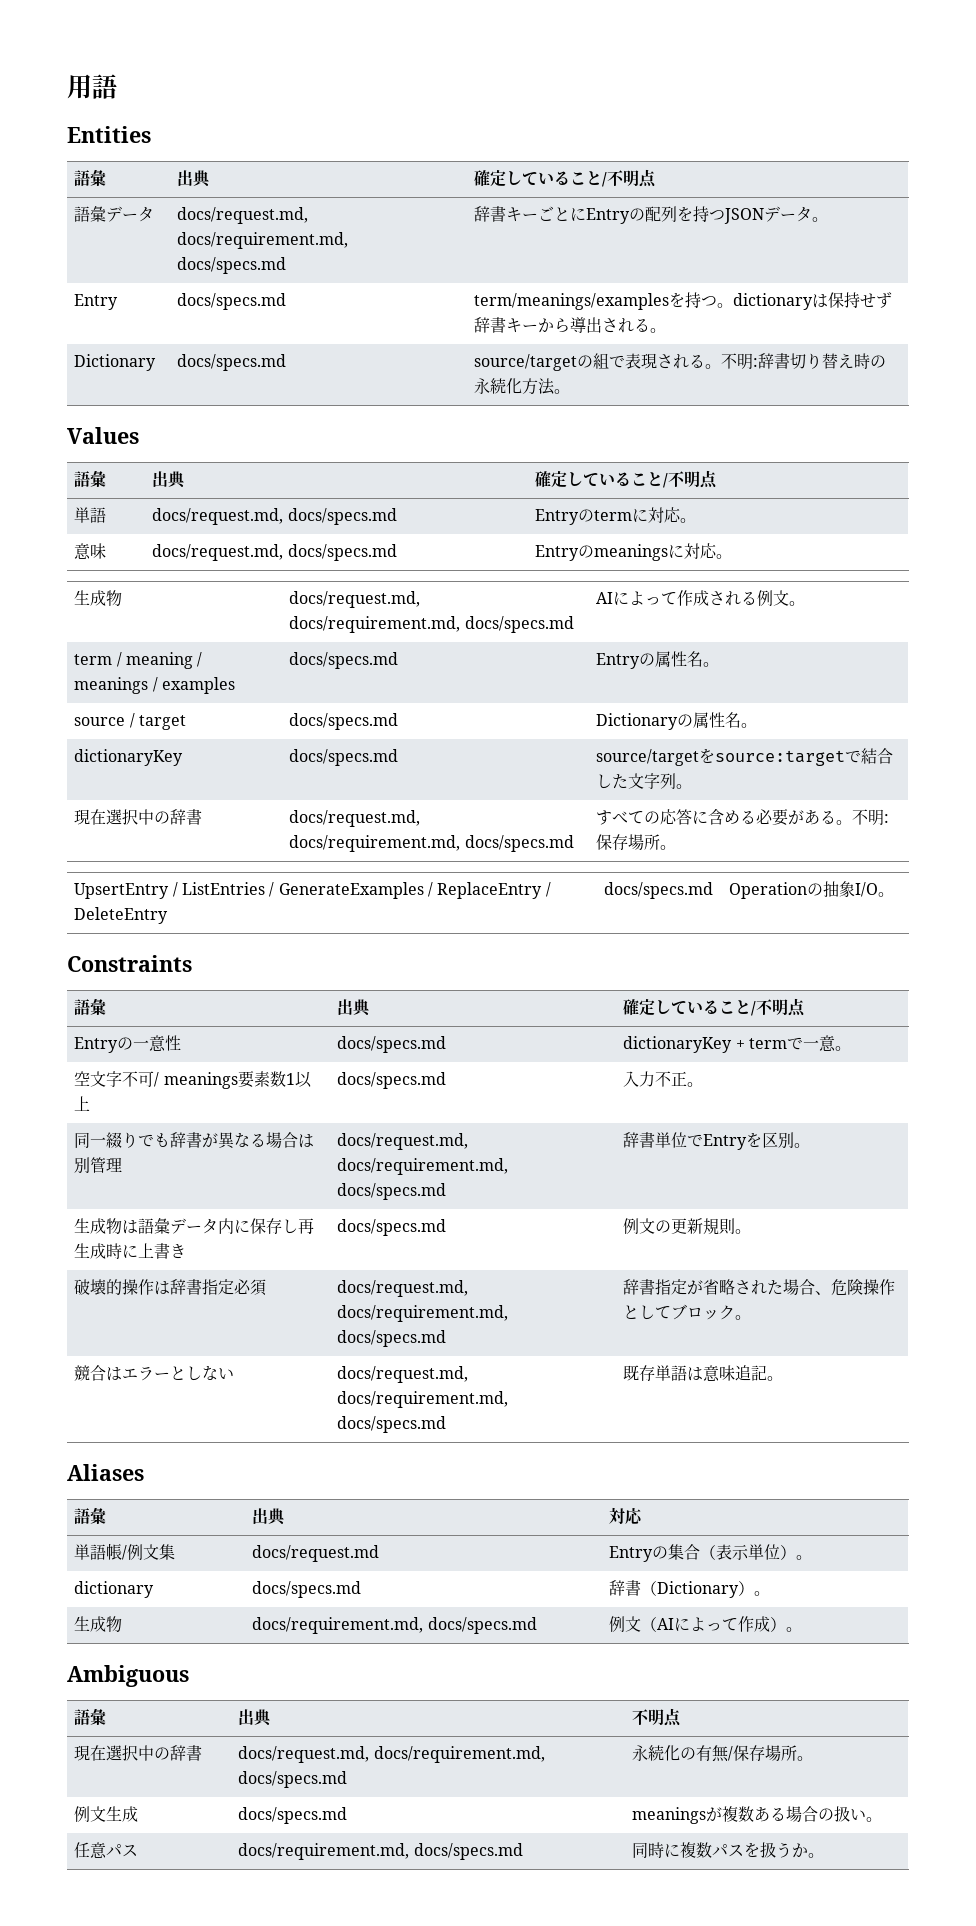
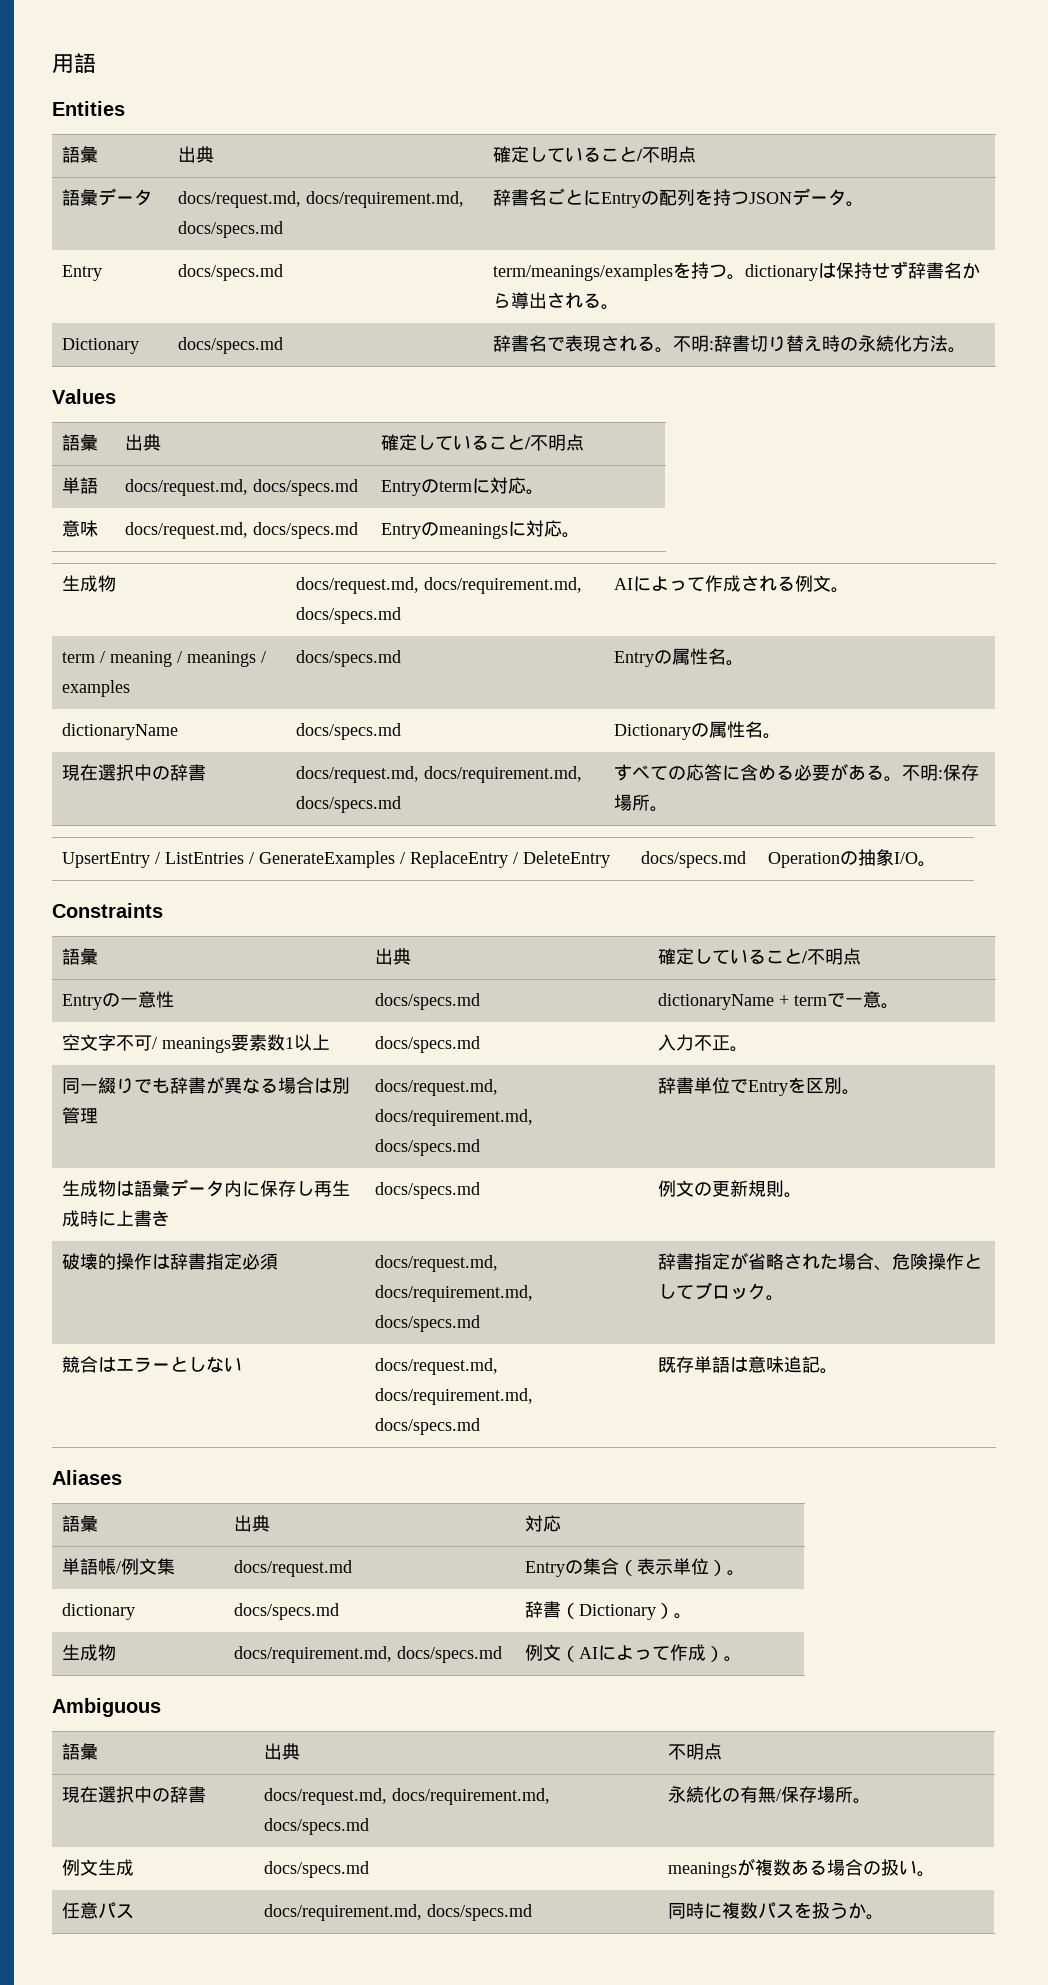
[506,207,539,222] キー -> [529,189,548,206] 名
[506,318,539,333] キー -> [944,262,963,279] 名
[474,353,610,371] source/targetの組 -> [493,335,548,352] 辞書名
[74,713,186,730] source / target -> [62,723,179,740] dictionaryName
[74,749,184,766] [289,749,399,766] [596,748,894,766] [596,773,693,789] // dictionaryKey | docs/specs.md | source/targetをsource:targetで結合した文字列。 -> (782, 736) none
[623,1036,733,1053] dictionaryKey -> [658,993,775,1010] dictionaryName

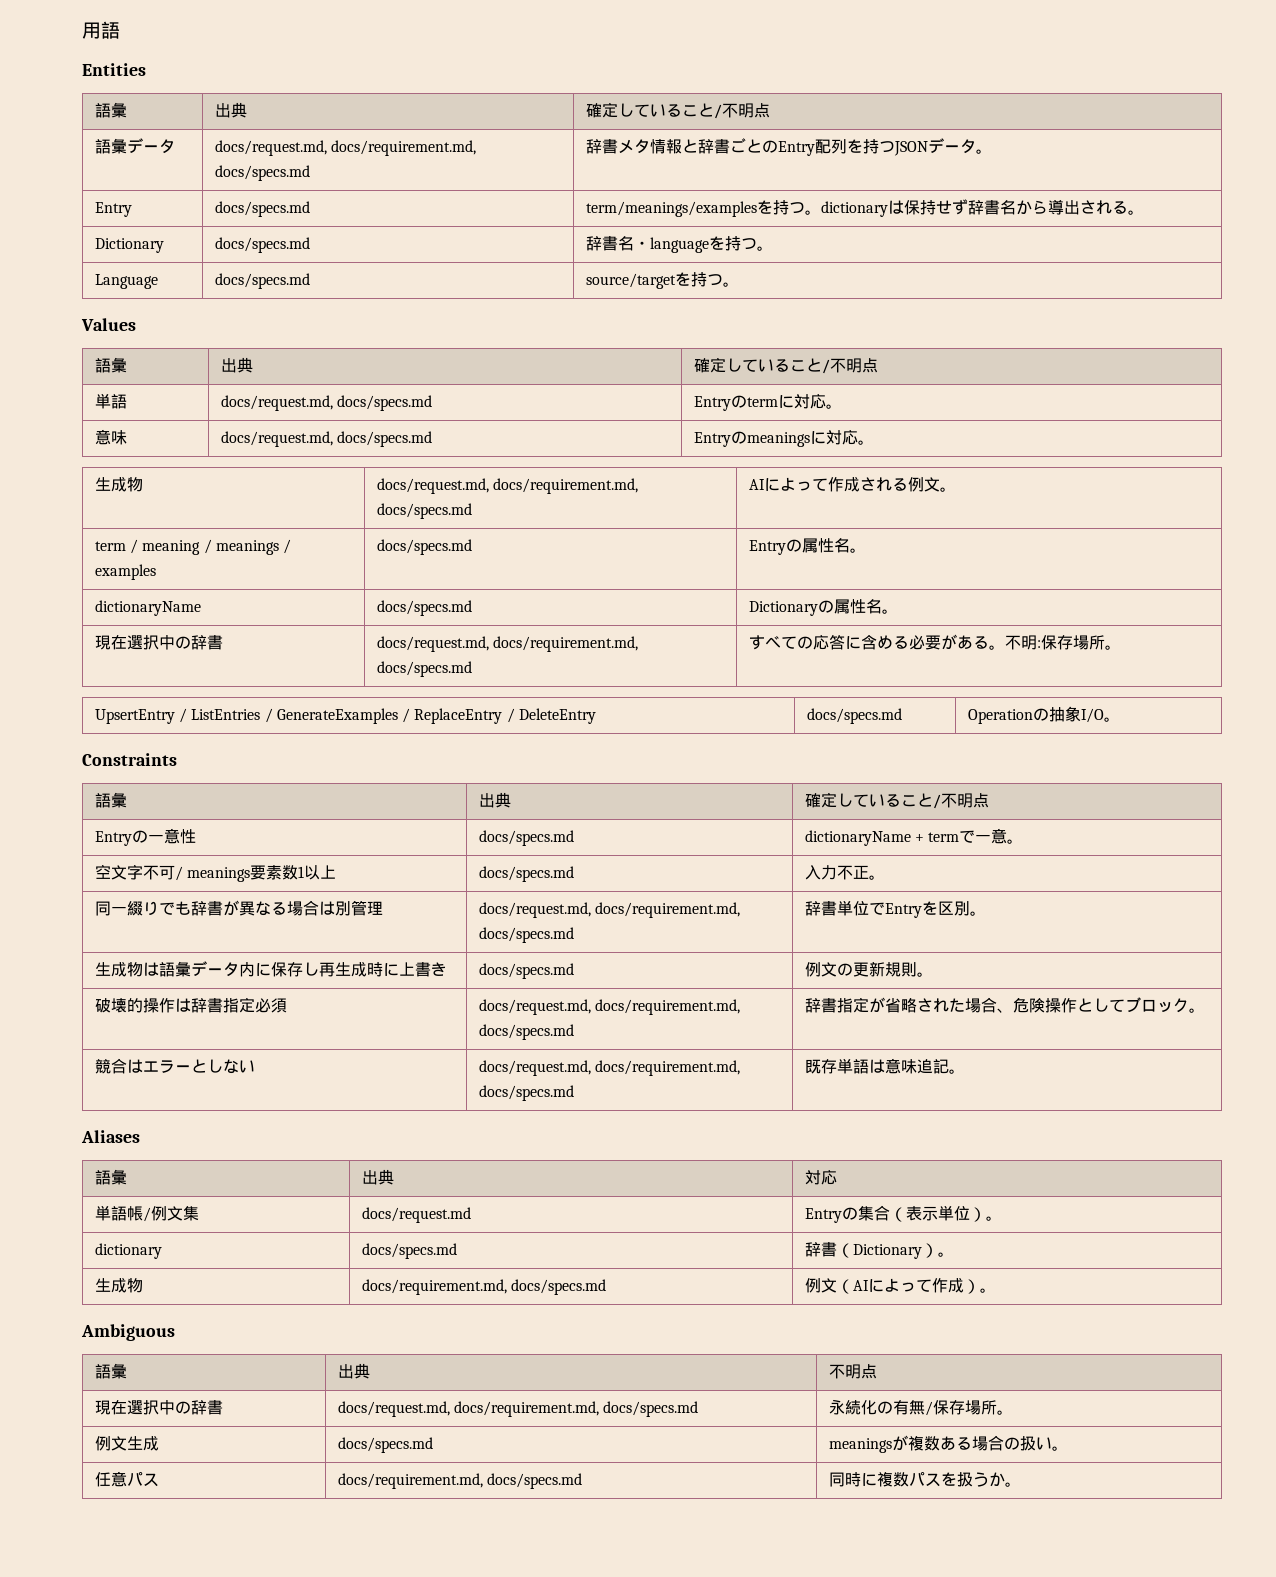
[529,188,660,208] 名ごとにEntryの -> [617,138,815,156] メタ情報と辞書ごとのEntry
[547,335,949,353] で表現される。不明:辞書切り替え時の永続化方法 -> [633,236,773,253] [94,274,158,289] [214,273,310,289] [585,272,723,289] ・languageを持つ。 // Language | docs/specs.md | source/targetを持つ

